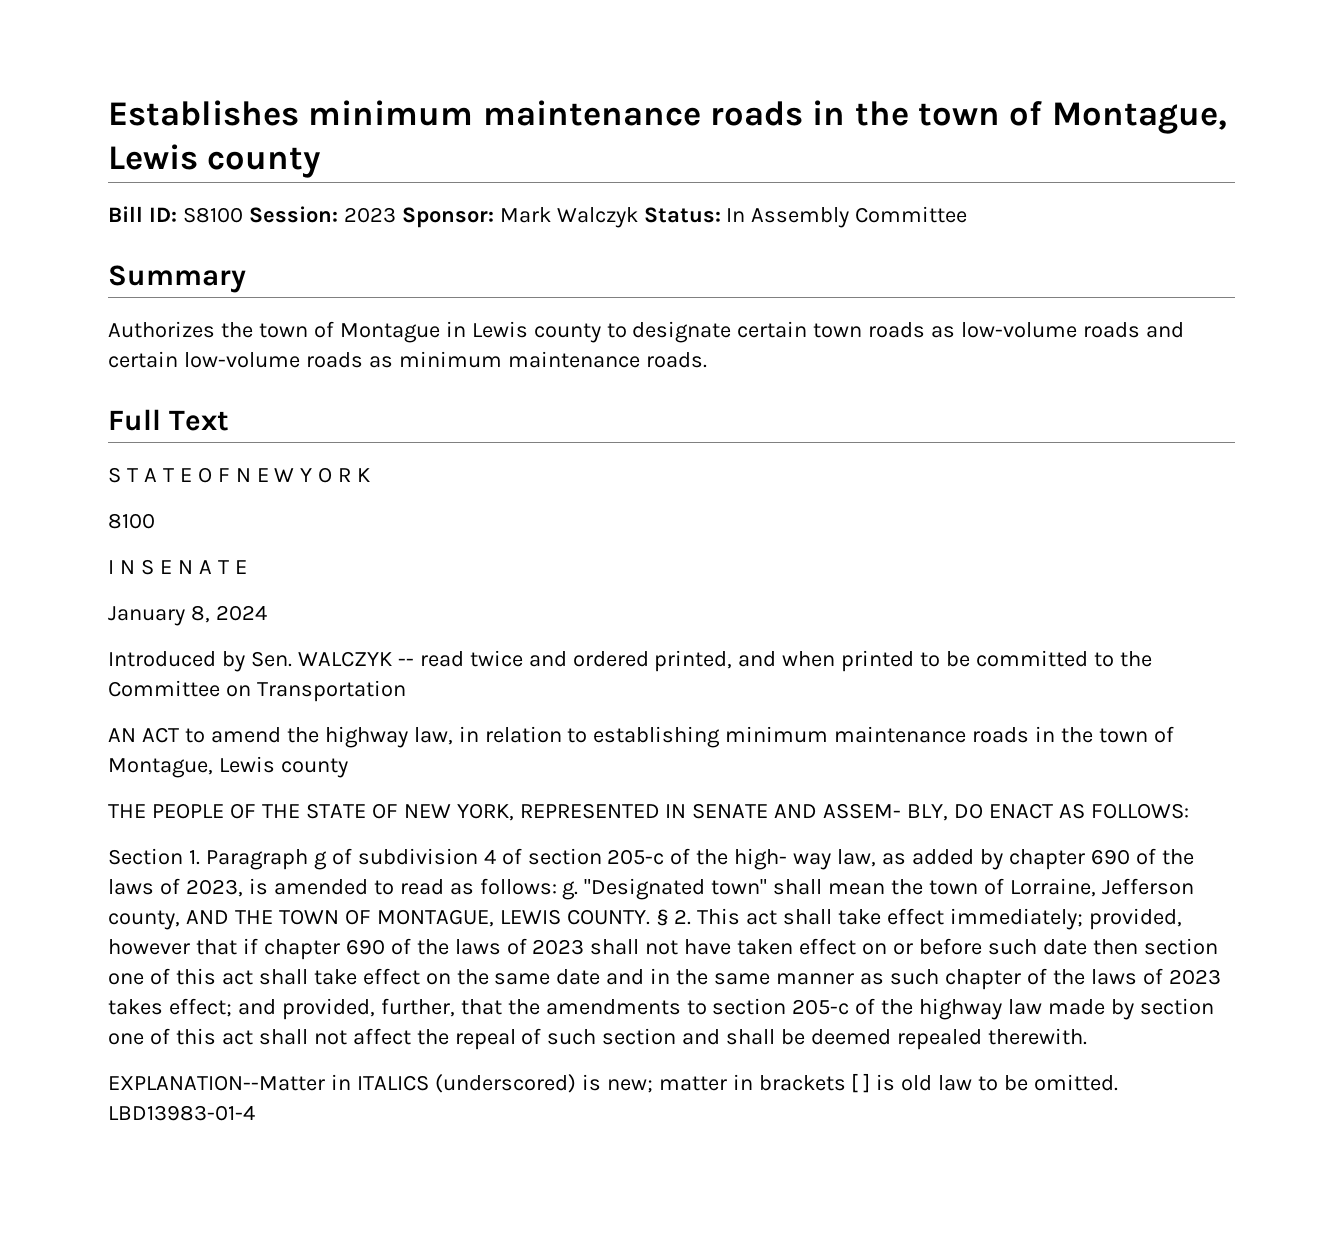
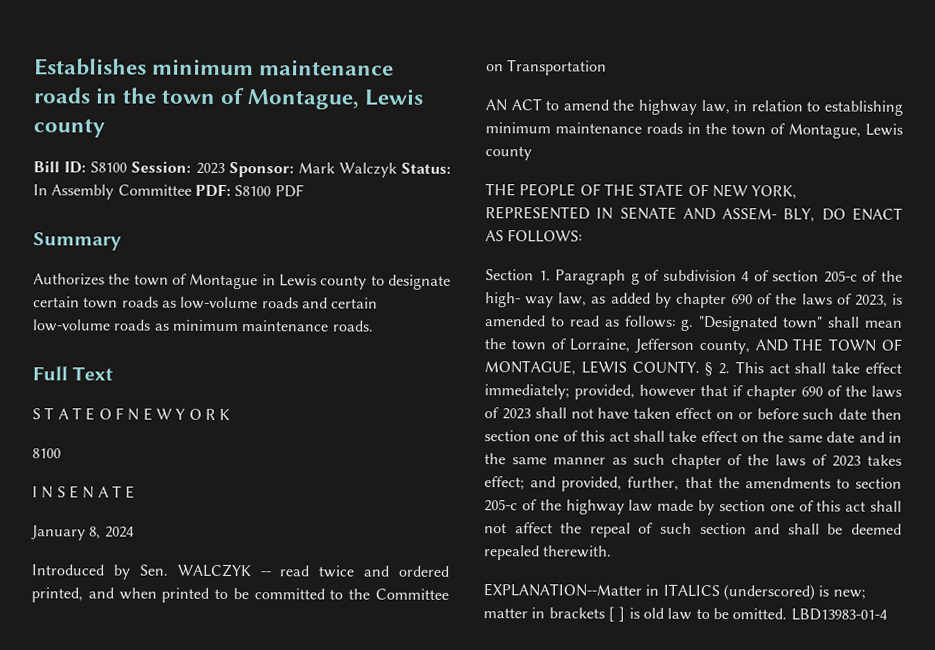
(968, 214) none -> [194,183,304,198] PDF: S8100 PDF

